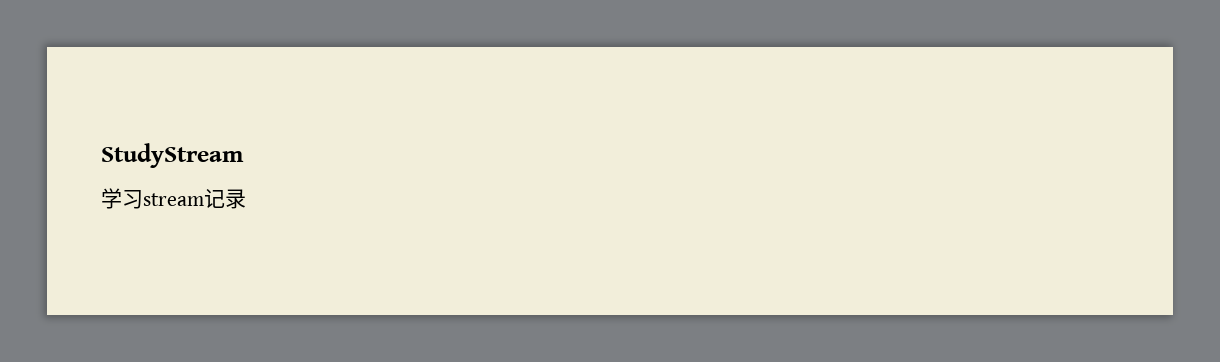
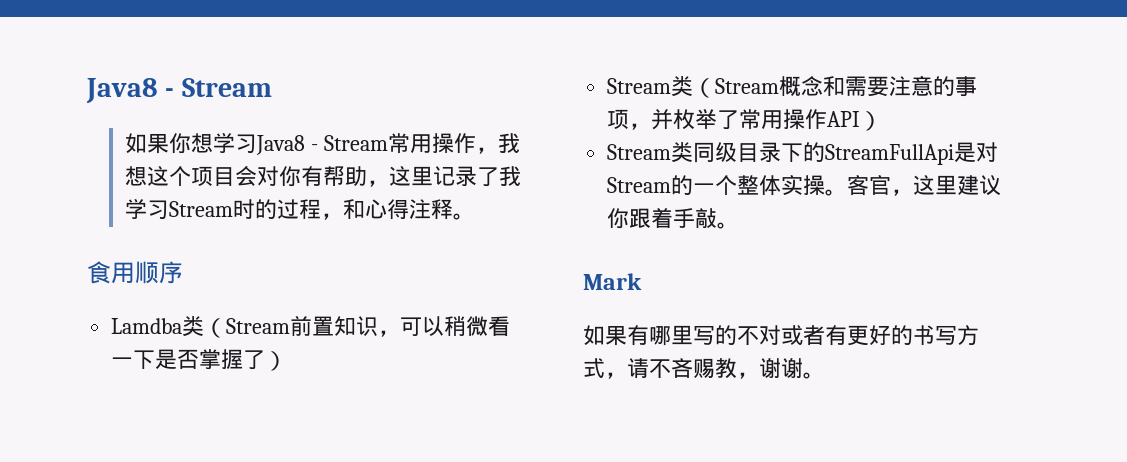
[101,143,244,168] [101,188,246,209] StudyStream // 学习stream记录 -> [86,78,272,104] [124,133,520,155] [124,166,521,187] [124,199,475,220] [87,261,183,284] [111,315,511,338] [111,349,288,371] [607,75,978,98] [607,109,883,131] [607,142,999,165] [607,175,1002,196] [607,208,740,229] [583,273,642,290] [583,325,979,346] [583,358,825,379] Java8 - Stream // 如果你想学习Java8 - Stream常用操作，我想这个项目会对你有帮助，这里记录了我学习Stream时的过程，和心得注释。 // 食用顺序 // Lamdba类（Stream前置知识，可以稍微看一下是否掌握了） // Stream类（Stream概念和需要注意的事项，并枚举了常用操作API） // Stream类同级目录下的StreamFullApi是对Stream的一个整体实操。客官，这里建议你跟着手敲。 // Mark // 如果有哪里写的不对或者有更好的书写方式，请不吝赐教，谢谢。

